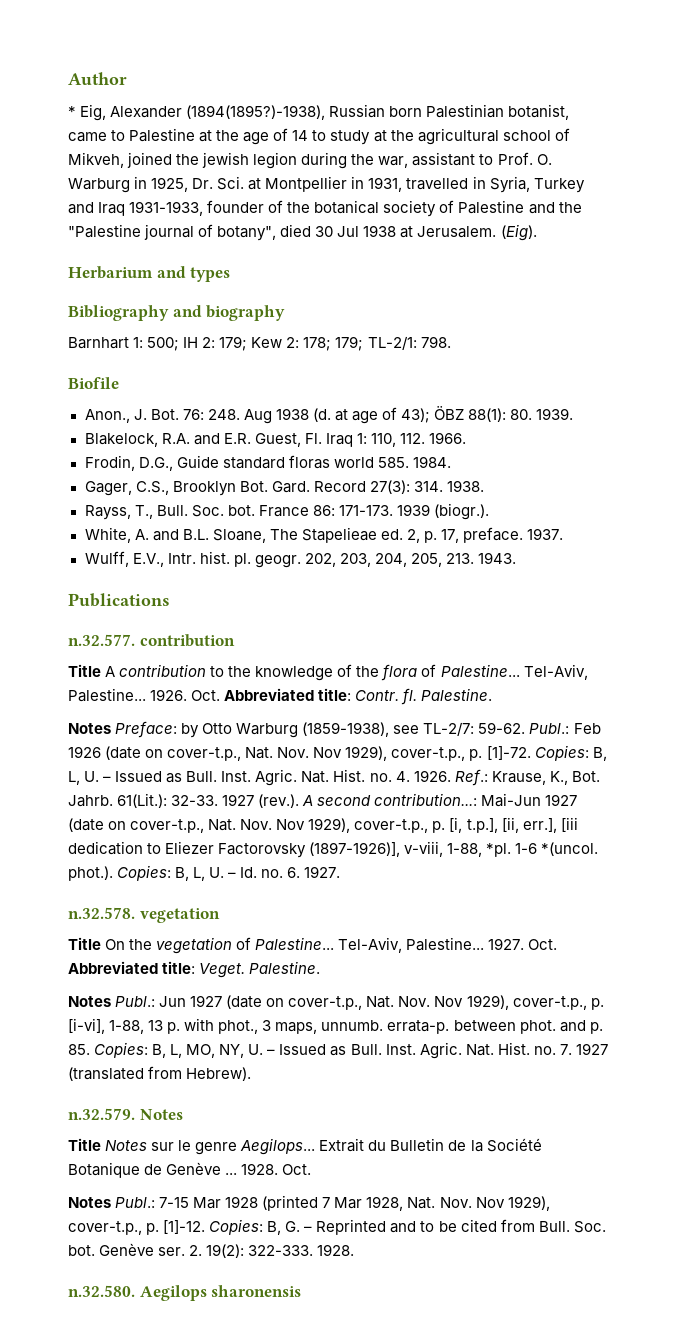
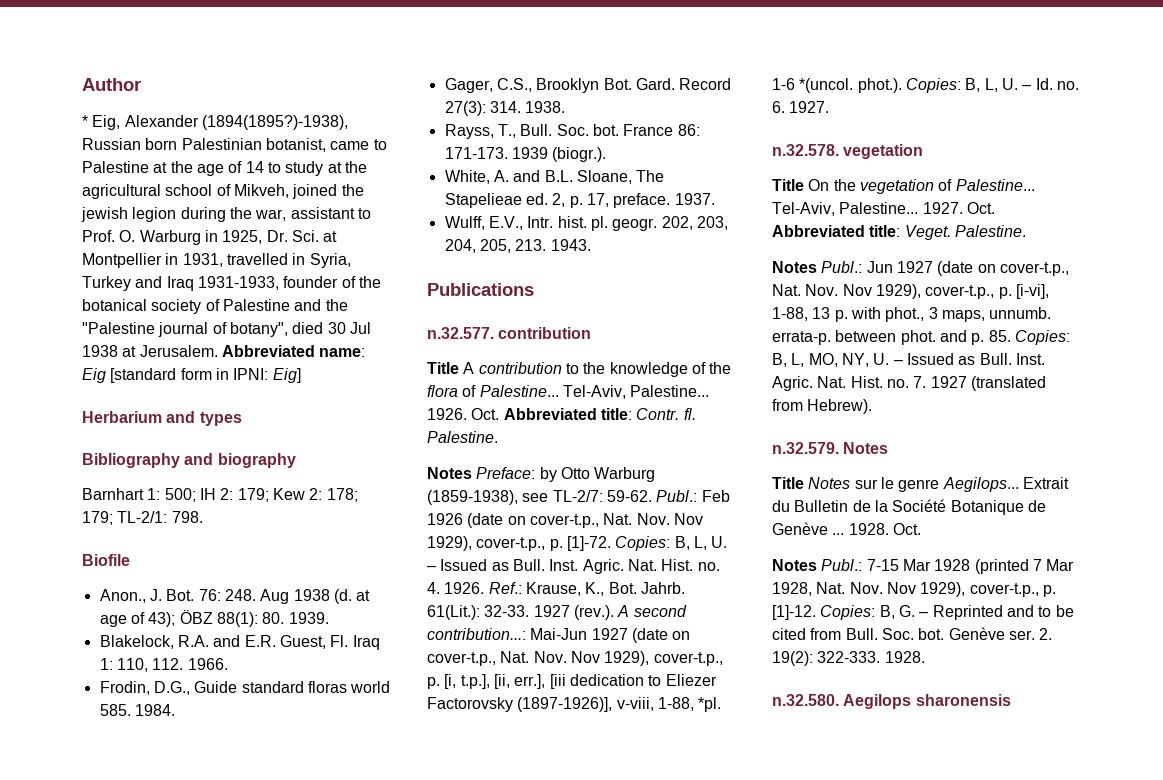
[500,224,537,241] (Eig). -> [221,345,366,357] [82,368,301,383] Abbreviated name: Eig [standard form in IPNI: Eig]

